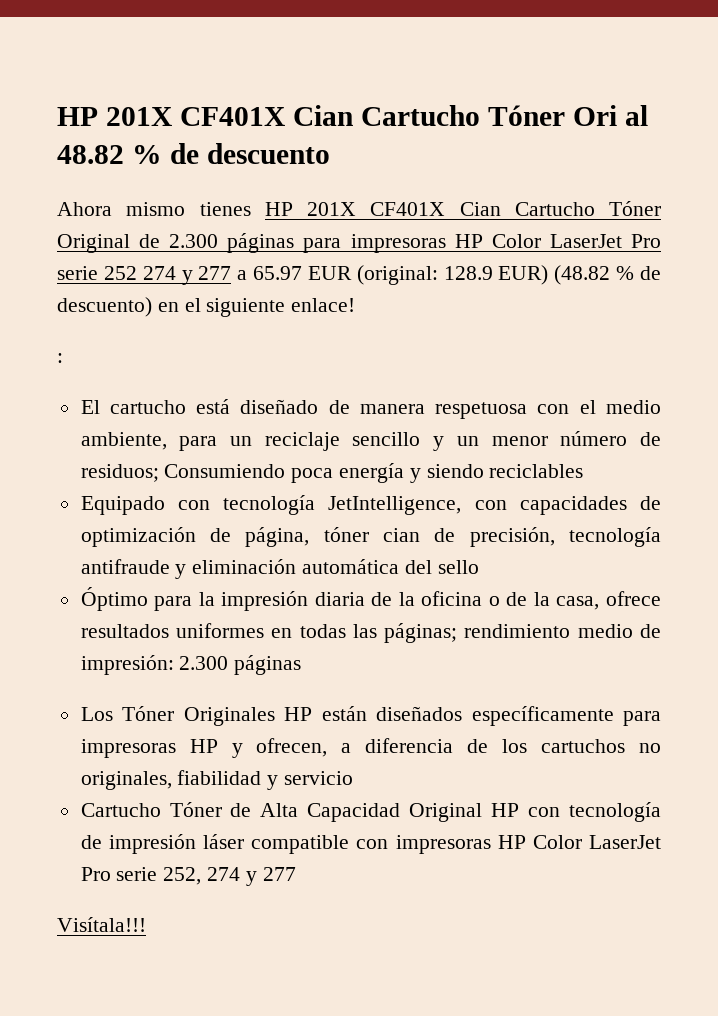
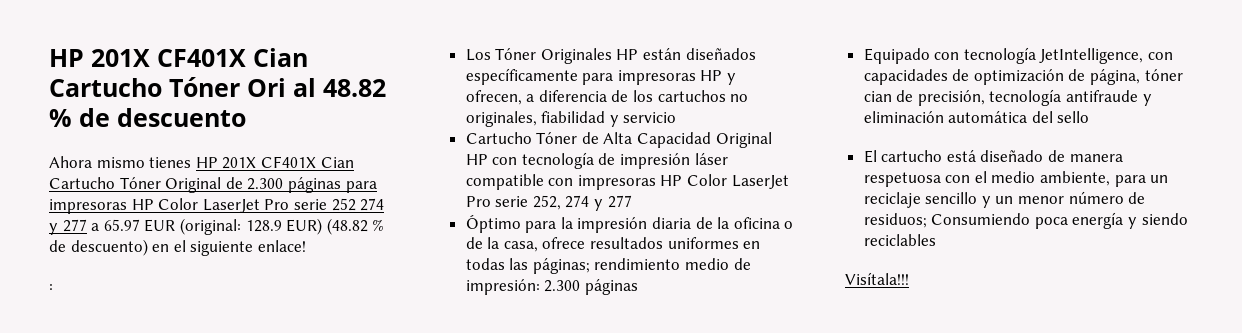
[80,399,661,419] [80,431,661,451] [80,463,584,483] [80,495,662,515] [80,527,662,547] [80,559,479,579] [80,587,662,611] [80,623,661,643] [80,655,302,675] // El cartucho está diseñado de manera respetuosa con el medio ambiente, para un reciclaje sencillo y un menor número de residuos; Consumiendo poca energía y siendo reciclables // Equipado con tecnología JetIntelligence, con capacidades de optimización de página, tóner cian de precisión, tecnología antifraude y eliminación automática del sello // Óptimo para la impresión diaria de la oficina o de la casa, ofrece resultados uniformes en todas las páginas; rendimiento medio de impresión: 2.300 páginas -> (53, 287) none
(296, 874) none -> [465,214,794,233] [465,237,761,252] [465,258,751,274] [465,279,638,295] [863,47,1174,64] [863,69,1183,85] [863,89,1152,106] [863,111,1090,123] [863,150,1123,163] [863,171,1169,187] [863,191,1146,208] [863,212,1188,229] [863,234,936,246] // Óptimo para la impresión diaria de la oficina o de la casa, ofrece resultados uniformes en todas las páginas; rendimiento medio de impresión: 2.300 páginas // Equipado con tecnología JetIntelligence, con capacidades de optimización de página, tóner cian de precisión, tecnología antifraude y eliminación automática del sello // El cartucho está diseñado de manera respetuosa con el medio ambiente, para un reciclaje sencillo y un menor número de residuos; Consumiendo poca energía y siendo reciclables

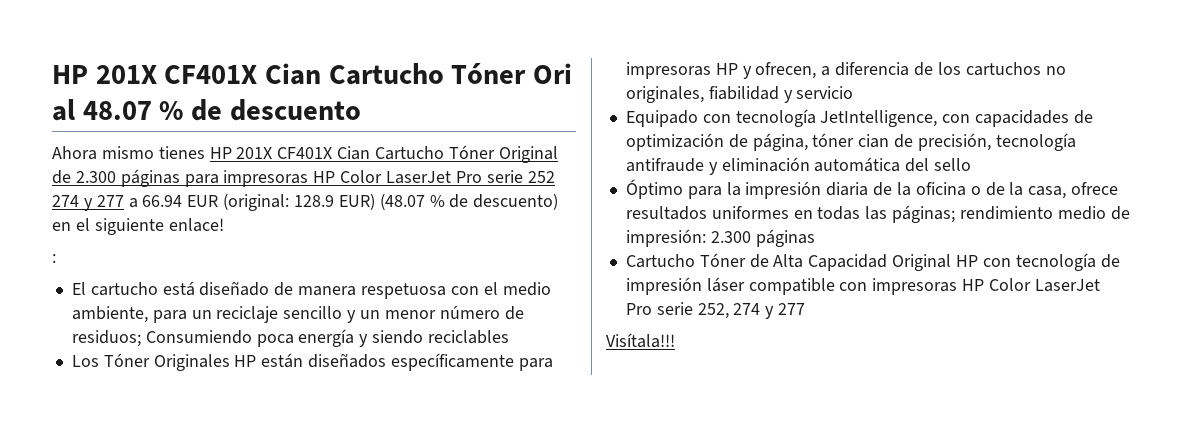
[322,79,386,97] 48.82 -> [82,101,152,120] 48.07
[103,219,140,231] 65.97 -> [142,195,183,207] 66.94
[326,218,368,235] (48.82 -> [379,193,425,210] (48.07
[465,48,756,64] [465,68,737,85] [465,90,749,105] [465,111,677,127] [465,132,772,148] [465,152,728,169] [465,174,789,190] [465,195,632,211] [465,214,794,233] [465,237,761,252] [465,258,751,274] [465,279,638,295] [863,47,1174,64] [863,69,1183,85] [863,89,1152,106] [863,111,1090,123] // Los Tóner Originales HP están diseñados específicamente para impresoras HP y ofrecen, a diferencia de los cartuchos no originales, fiabilidad y servicio // Cartucho Tóner de Alta Capacidad Original HP con tecnología de impresión láser compatible con impresoras HP Color LaserJet Pro serie 252, 274 y 277 // Óptimo para la impresión diaria de la oficina o de la casa, ofrece resultados uniformes en todas las páginas; rendimiento medio de impresión: 2.300 páginas // Equipado con tecnología JetIntelligence, con capacidades de optimización de página, tóner cian de precisión, tecnología antifraude y eliminación automática del sello -> (56, 258) none
(936, 240) none -> [71,353,553,371] [625,62,1066,79] [625,86,854,103] [625,109,1093,127] [625,133,1076,151] [625,157,972,175] [625,179,1119,199] [625,205,1130,223] [625,229,815,247] [625,253,1120,271] [625,277,1100,295] [625,302,806,319] // Los Tóner Originales HP están diseñados específicamente para impresoras HP y ofrecen, a diferencia de los cartuchos no originales, fiabilidad y servicio // Equipado con tecnología JetIntelligence, con capacidades de optimización de página, tóner cian de precisión, tecnología antifraude y eliminación automática del sello // Óptimo para la impresión diaria de la oficina o de la casa, ofrece resultados uniformes en todas las páginas; rendimiento medio de impresión: 2.300 páginas // Cartucho Tóner de Alta Capacidad Original HP con tecnología de impresión láser compatible con impresoras HP Color LaserJet Pro serie 252, 274 y 277

